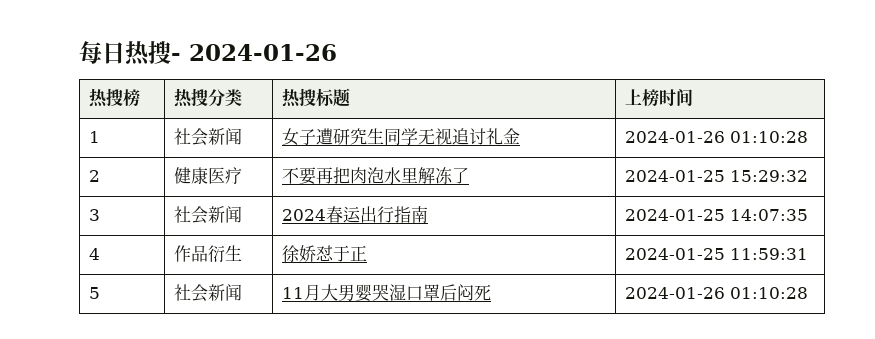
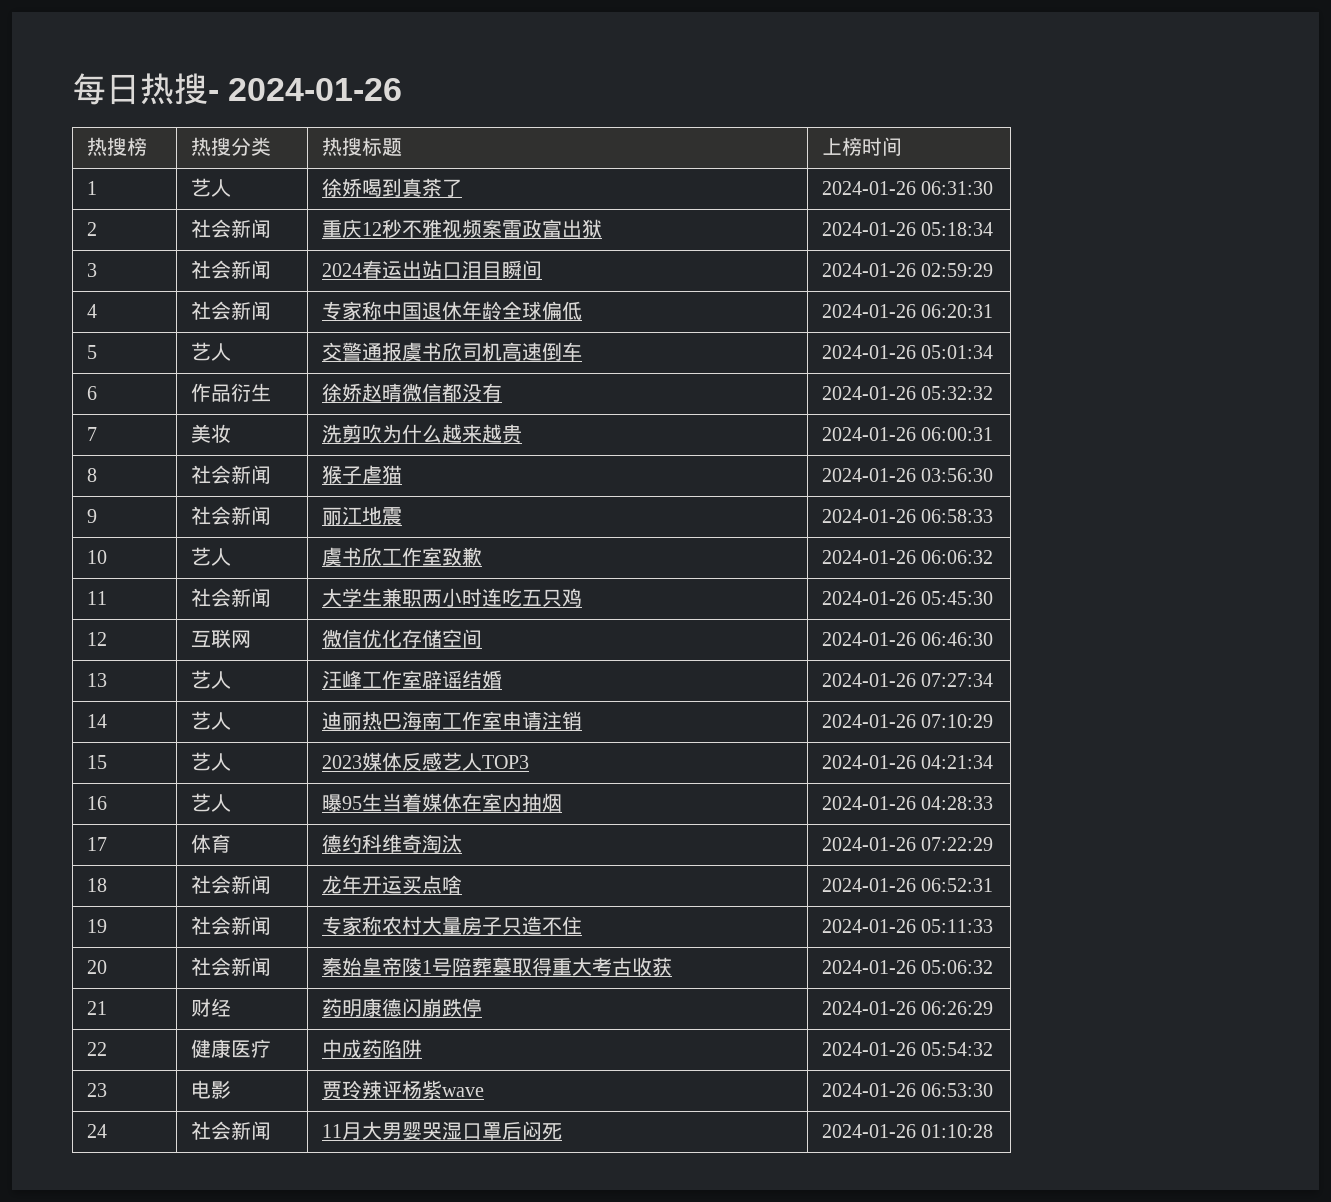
[173,128,242,146] [281,128,520,146] [624,131,808,143] [88,170,100,182] [173,167,242,184] [281,167,469,185] [624,170,808,182] 社会新闻 | 女子遭研究生同学无视追讨礼金 | 2024-01-26 01:10:28 // 2 | 健康医疗 | 不要再把肉泡水里解冻了 | 2024-01-25 15:29:32 -> [190,178,231,197] [321,178,462,197] [821,181,994,195] [86,222,97,236] [190,219,271,238] [321,219,602,239] [821,222,994,236] 艺人 | 徐娇喝到真茶了 | 2024-01-26 06:31:30 // 2 | 社会新闻 | 重庆12秒不雅视频案雷政富出狱 | 2024-01-26 05:18:34
[376,206,428,223] [624,209,808,221] [88,248,100,260] [173,245,242,262] [281,245,367,263] [624,248,808,260] [88,287,100,299] 行指南 | 2024-01-25 14:07:35 // 4 | 作品衍生 | 徐娇怼于正 | 2024-01-25 11:59:31 // 5 -> [421,260,542,279] [821,263,994,277] [86,304,97,318] [190,301,271,320] [321,301,582,320] [821,304,994,318] [86,345,97,359] [190,342,231,361] [321,342,582,362] [821,345,994,359] [86,386,97,400] [190,383,271,402] [321,383,502,402] [821,386,994,400] [86,427,97,441] [190,424,231,443] [321,424,522,444] [821,427,994,441] [86,468,97,482] [190,465,271,484] [321,465,402,484] [821,468,994,482] [86,509,97,523] [190,506,271,525] [321,506,402,525] [821,509,994,523] [86,550,107,564] [190,547,231,566] [321,547,482,566] [821,550,994,564] [86,591,107,605] [190,588,271,607] [321,588,582,607] [821,591,994,605] [86,632,107,646] [190,629,251,648] [321,629,482,648] [821,632,994,646] [86,673,107,687] [190,670,231,689] [321,670,502,689] [821,673,994,687] [86,714,107,728] [190,711,231,730] [321,711,582,730] [821,714,994,728] [86,755,107,769] [190,752,231,771] [321,752,529,771] [821,755,994,769] [86,796,107,810] [190,793,231,812] [321,793,562,812] [821,796,994,810] [86,837,107,851] [190,834,231,853] [321,834,462,853] [821,837,994,851] [86,878,107,892] [190,875,271,894] [321,875,462,894] [821,878,994,892] [86,919,107,933] [190,916,271,935] [321,916,582,935] [821,919,994,933] [86,960,107,974] [190,957,271,976] [321,957,672,976] [821,960,994,974] [86,1001,107,1015] [190,998,231,1017] [321,998,482,1017] [821,1001,994,1015] [86,1042,107,1056] [190,1039,271,1058] [321,1039,422,1058] [821,1042,994,1056] [86,1083,107,1097] [190,1080,231,1099] [321,1080,484,1100] [821,1083,994,1097] [86,1124,107,1138] 站口泪目瞬间 | 2024-01-26 02:59:29 // 4 | 社会新闻 | 专家称中国退休年龄全球偏低 | 2024-01-26 06:20:31 // 5 | 艺人 | 交警通报虞书欣司机高速倒车 | 2024-01-26 05:01:34 // 6 | 作品衍生 | 徐娇赵晴微信都没有 | 2024-01-26 05:32:32 // 7 | 美妆 | 洗剪吹为什么越来越贵 | 2024-01-26 06:00:31 // 8 | 社会新闻 | 猴子虐猫 | 2024-01-26 03:56:30 // 9 | 社会新闻 | 丽江地震 | 2024-01-26 06:58:33 // 10 | 艺人 | 虞书欣工作室致歉 | 2024-01-26 06:06:32 // 11 | 社会新闻 | 大学生兼职两小时连吃五只鸡 | 2024-01-26 05:45:30 // 12 | 互联网 | 微信优化存储空间 | 2024-01-26 06:46:30 // 13 | 艺人 | 汪峰工作室辟谣结婚 | 2024-01-26 07:27:34 // 14 | 艺人 | 迪丽热巴海南工作室申请注销 | 2024-01-26 07:10:29 // 15 | 艺人 | 2023媒体反感艺人TOP3 | 2024-01-26 04:21:34 // 16 | 艺人 | 曝95生当着媒体在室内抽烟 | 2024-01-26 04:28:33 // 17 | 体育 | 德约科维奇淘汰 | 2024-01-26 07:22:29 // 18 | 社会新闻 | 龙年开运买点啥 | 2024-01-26 06:52:31 // 19 | 社会新闻 | 专家称农村大量房子只造不住 | 2024-01-26 05:11:33 // 20 | 社会新闻 | 秦始皇帝陵1号陪葬墓取得重大考古收获 | 2024-01-26 05:06:32 // 21 | 财经 | 药明康德闪崩跌停 | 2024-01-26 06:26:29 // 22 | 健康医疗 | 中成药陷阱 | 2024-01-26 05:54:32 // 23 | 电影 | 贾玲辣评杨紫wave | 2024-01-26 06:53:30 // 24

